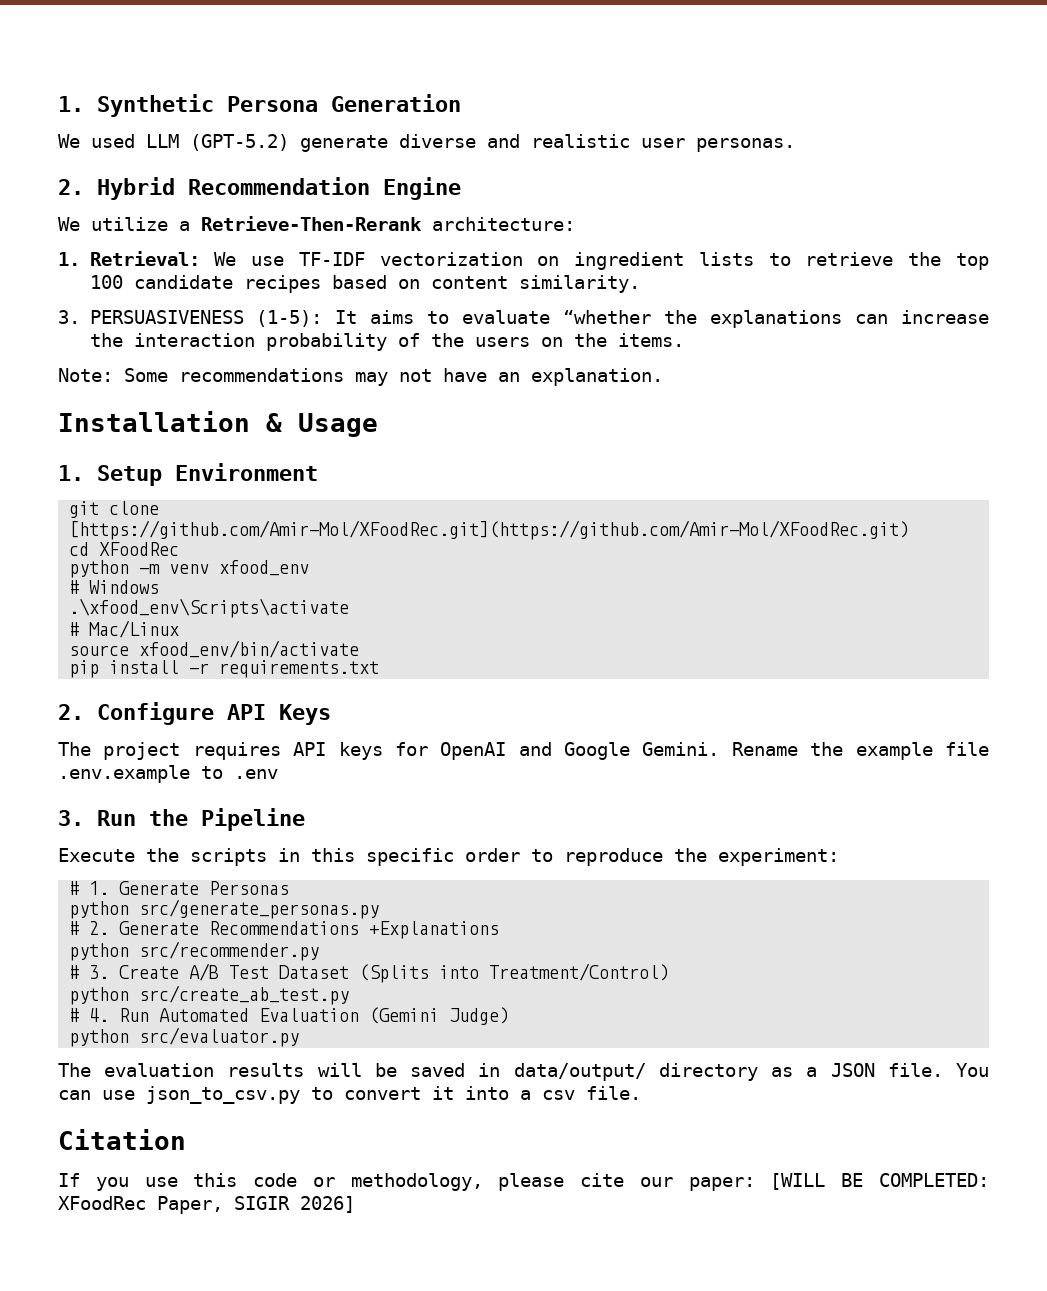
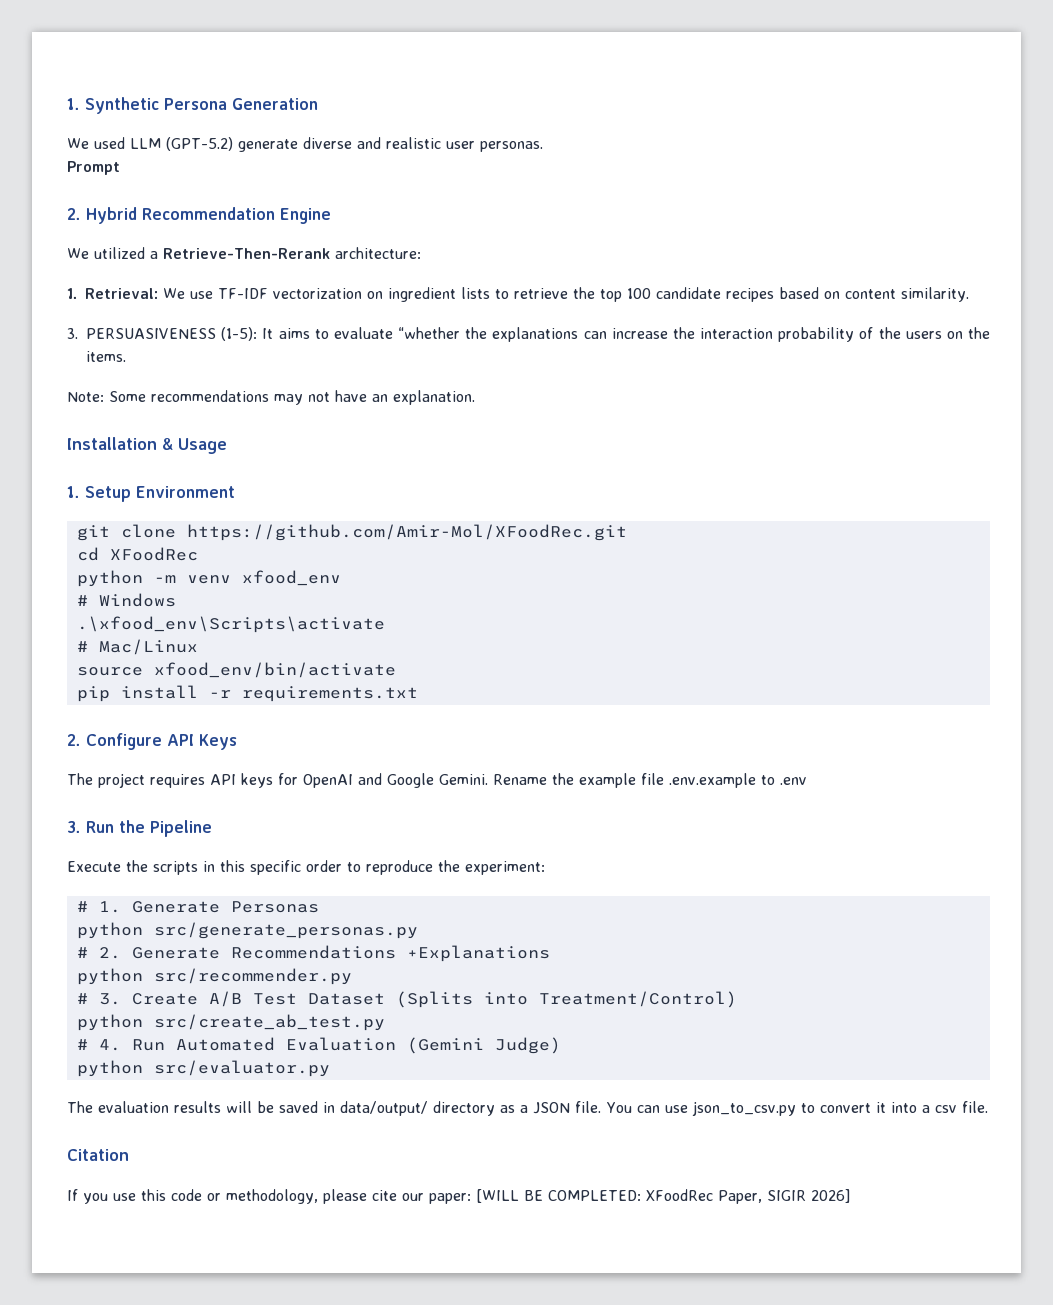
(795, 145) none -> [67,161,120,175] // Prompt
[91,217,168,231] utilize -> [94,247,145,259] utilized
[69,520,910,540] [https://github.com/Amir-Mol/XFoodRec.git](https://github.com/Amir-Mol/XFoodRec.git) -> [186,524,627,541] https://github.com/Amir-Mol/XFoodRec.git

